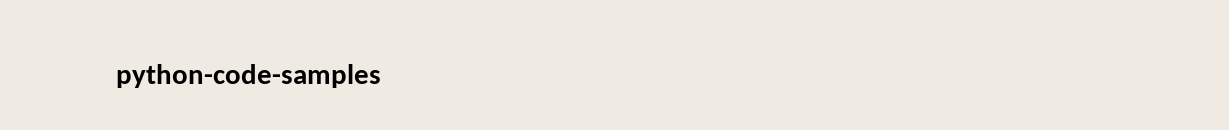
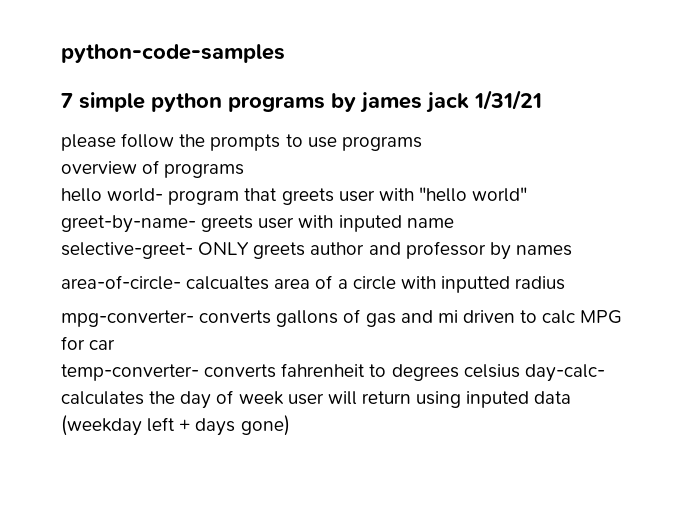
(381, 76) none -> [61,90,542,113] [61,133,422,151] [61,160,245,178] [61,187,528,205] [61,215,454,233] [61,241,572,260] [61,275,566,293] [61,309,623,327] [61,336,116,350] [61,363,605,382] [61,390,572,409] [61,415,290,436] // 7 simple python programs by james jack 1/31/21 // please follow the prompts to use programs // overview of programs // hello world- program that greets user with "hello world" greet-by-name- greets user with inputed name // selective-greet- ONLY greets author and professor by names // area-of-circle- calcualtes area of a circle with inputted radius // mpg-converter- converts gallons of gas and mi driven to calc MPG for car // temp-converter- converts fahrenheit to degrees celsius day-calc- calculates the day of week user will return using inputed data (weekday left + days gone)

